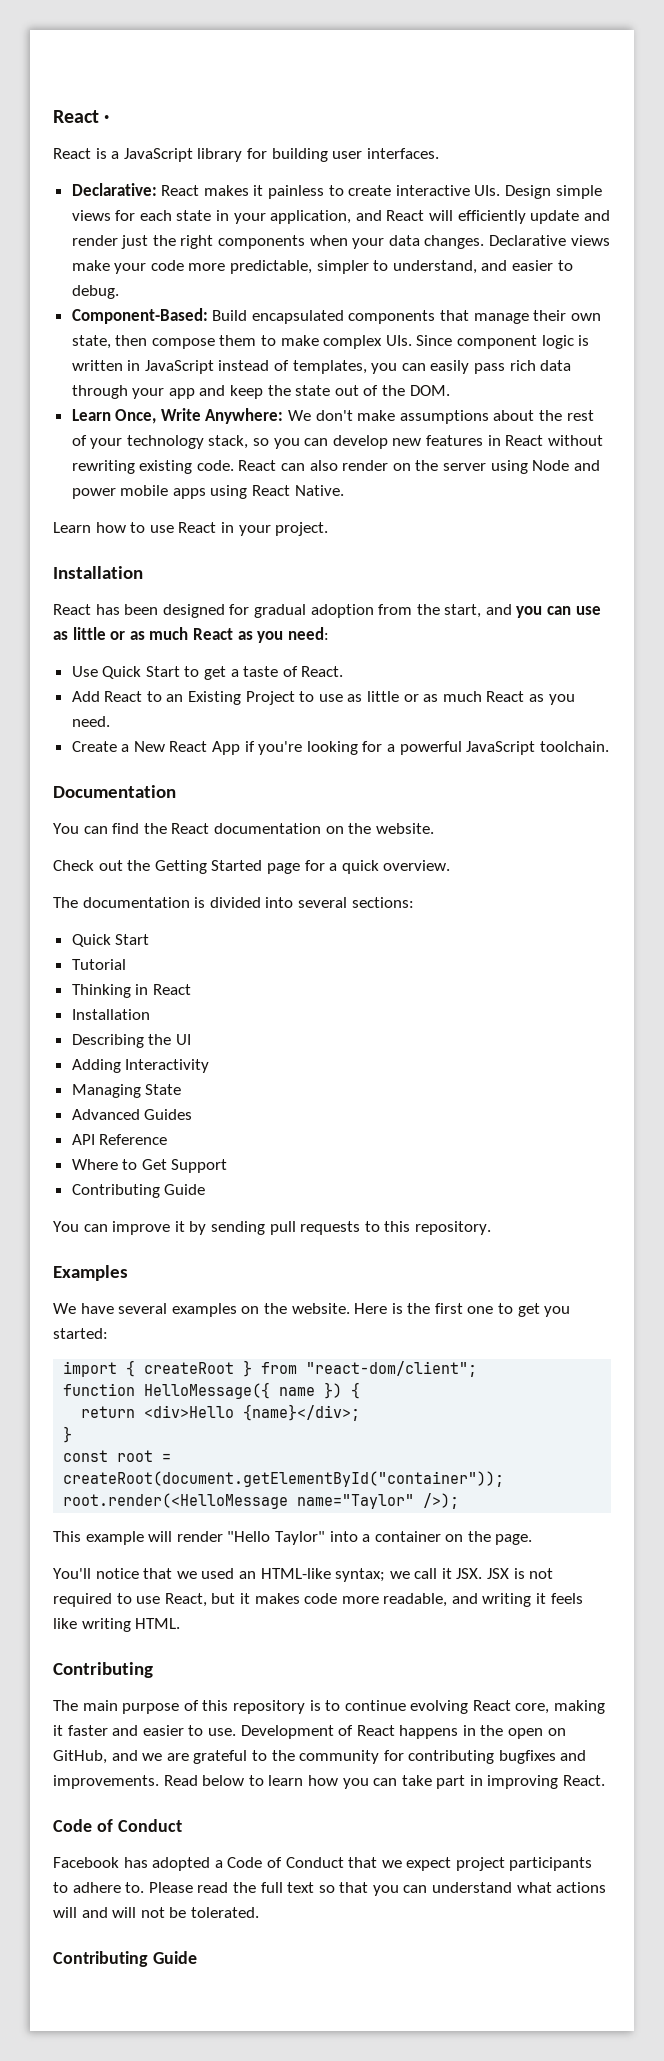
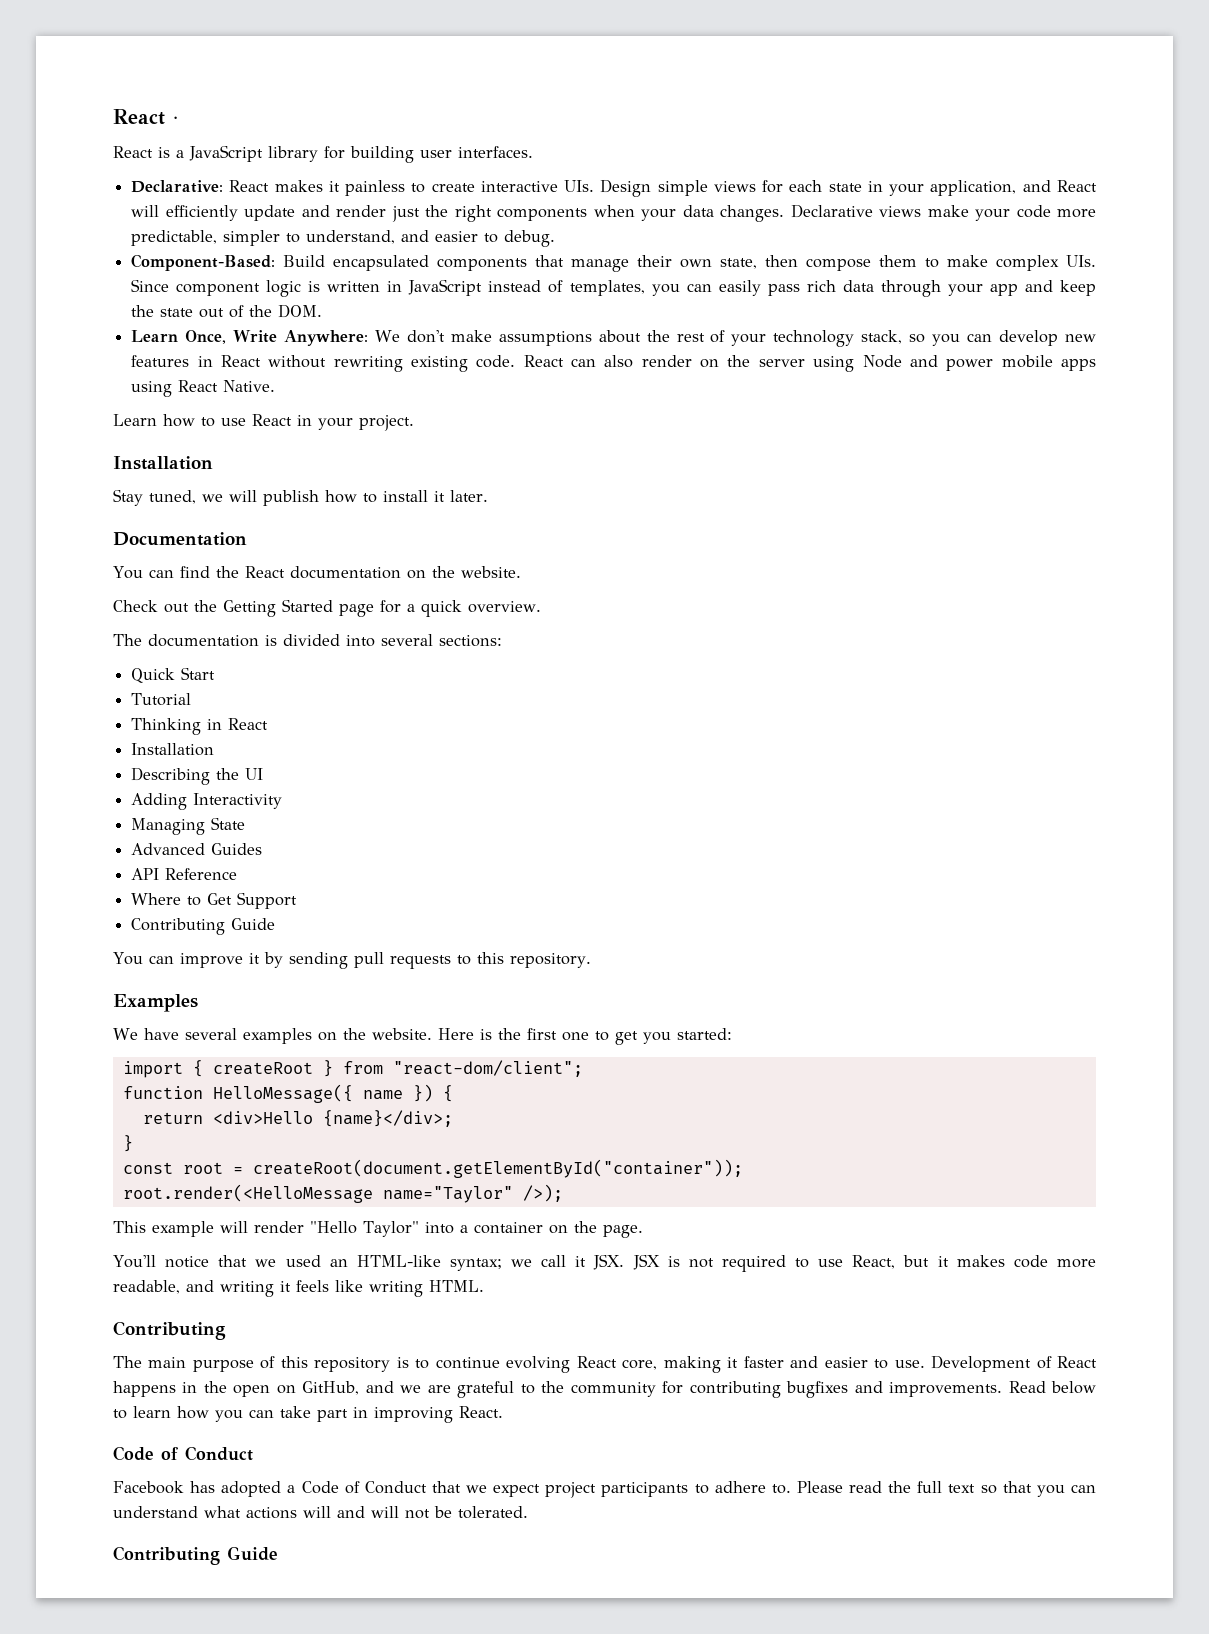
[53,604,601,618] [53,627,329,643] [71,666,344,680] [71,691,575,705] [71,716,110,727] [71,741,609,755] React has been designed for gradual adoption from the start, and you can use as little or as much React as you need: // Use Quick Start to get a taste of React. // Add React to an Existing Project to use as little or as much React as you need. // Create a New React App if you're looking for a powerful JavaScript toolchain. -> [113,489,488,506] Stay tuned, we will publish how to install it later.

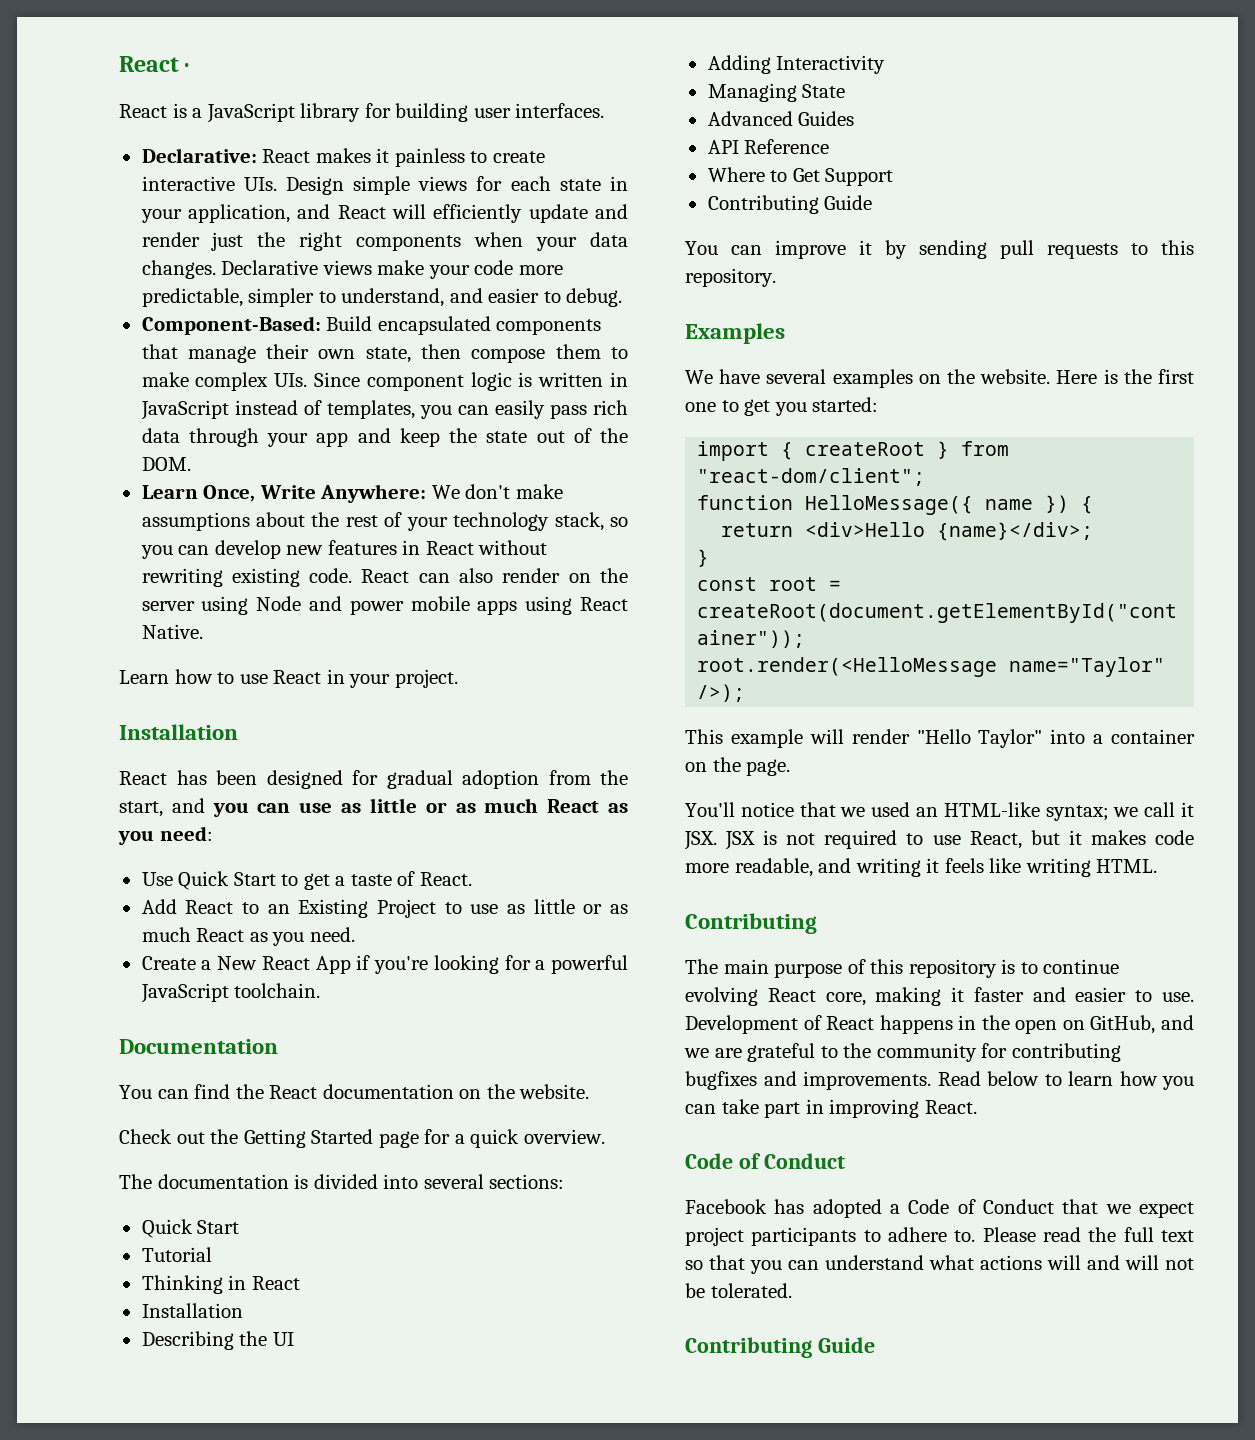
[113,489,488,506] Stay tuned, we will publish how to install it later. -> [119,770,628,789] [119,798,628,817] [118,826,213,845] [141,871,472,890] [141,899,628,918] [141,927,355,946] [141,955,628,974] [140,983,321,1003] React has been designed for gradual adoption from the start, and you can use as little or as much React as you need: // Use Quick Start to get a taste of React. // Add React to an Existing Project to use as little or as much React as you need. // Create a New React App if you're looking for a powerful JavaScript toolchain.

